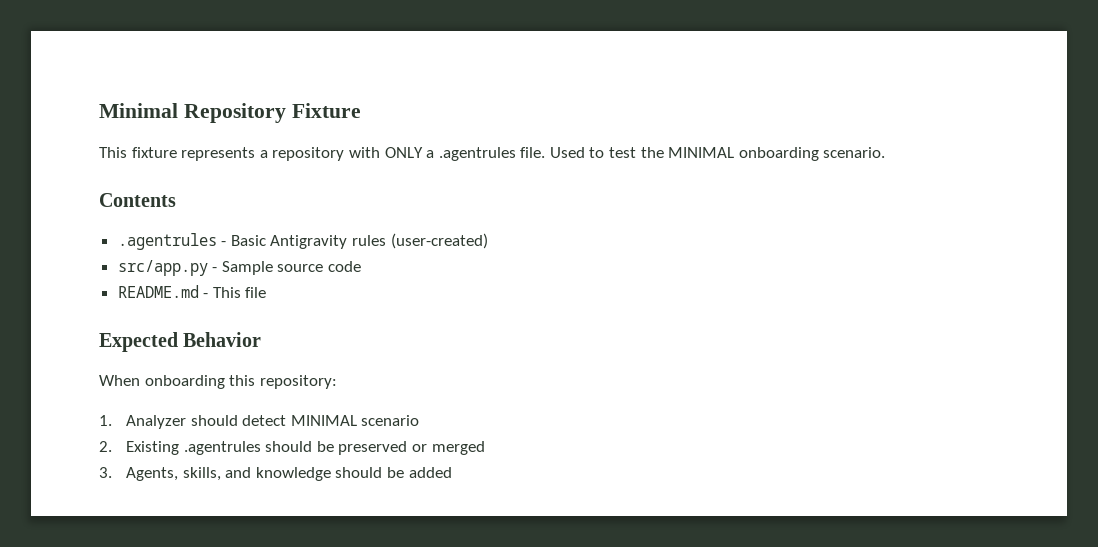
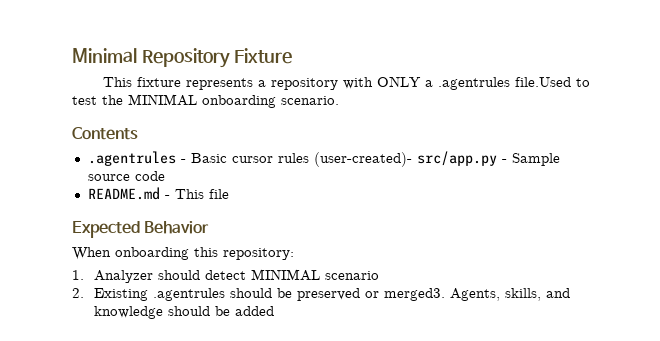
[520,147,585,158] file. Used -> [514,77,571,87] file.Used
[270,233,488,249] Antigravity rules (user-created) // -> [231,152,412,167] cursor rules (user-created)-
[431,441,485,455] [99,467,112,478] merged // 3. -> [384,288,446,301] merged3.

